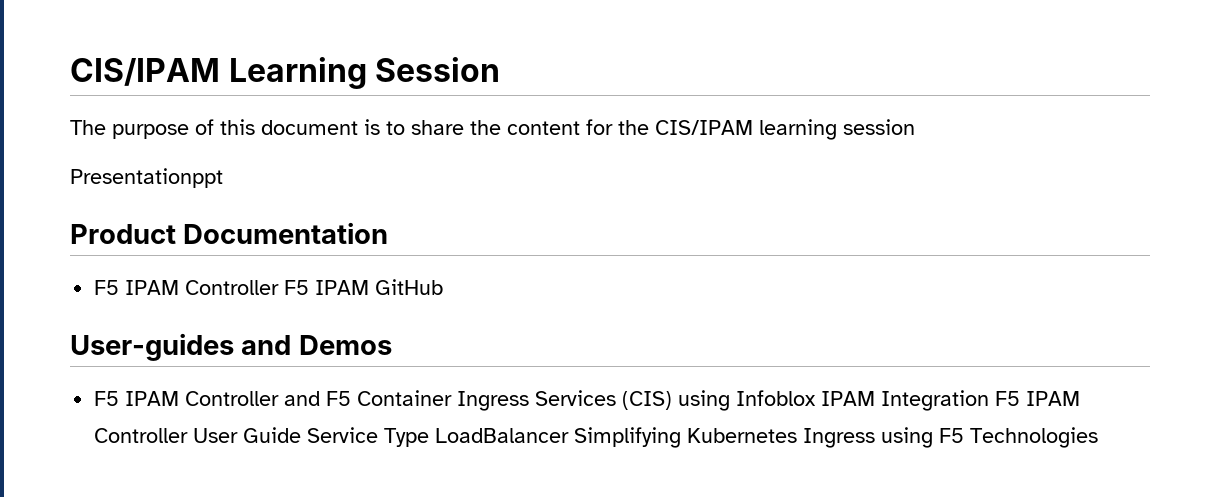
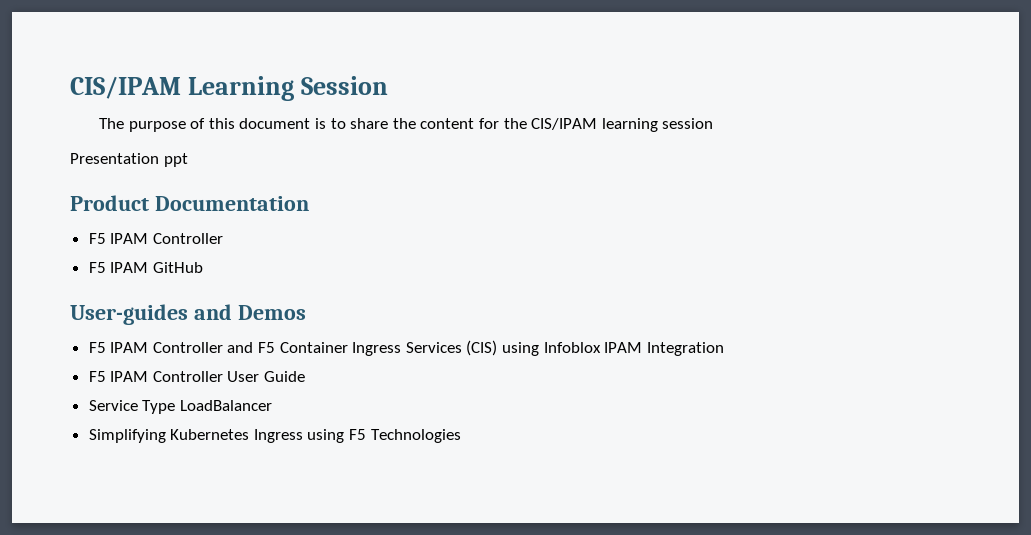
[70,168,223,188] Presentationppt -> [70,153,188,167] Presentation ppt
(280, 287) none -> (223, 238) //
(990, 400) none -> (724, 349) //
(302, 435) none -> (306, 376) //
(570, 435) none -> (272, 405) //

